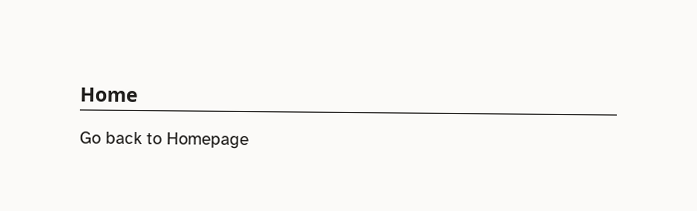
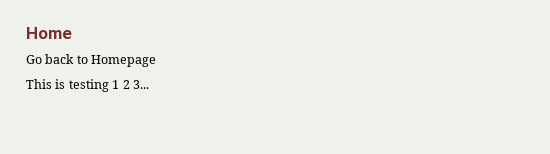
(249, 141) none -> [26,79,149,92] // This is testing 1 2 3...

